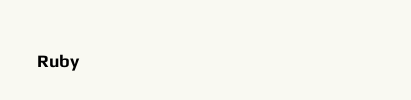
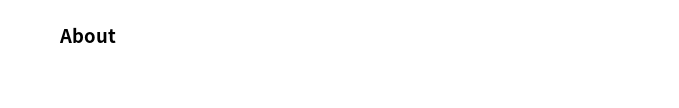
[37,54,80,71] Ruby -> [59,27,116,43] About

